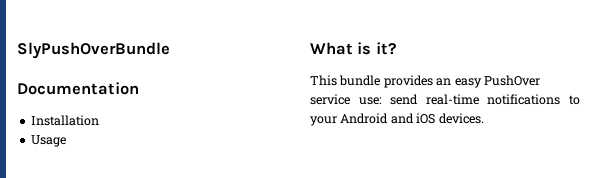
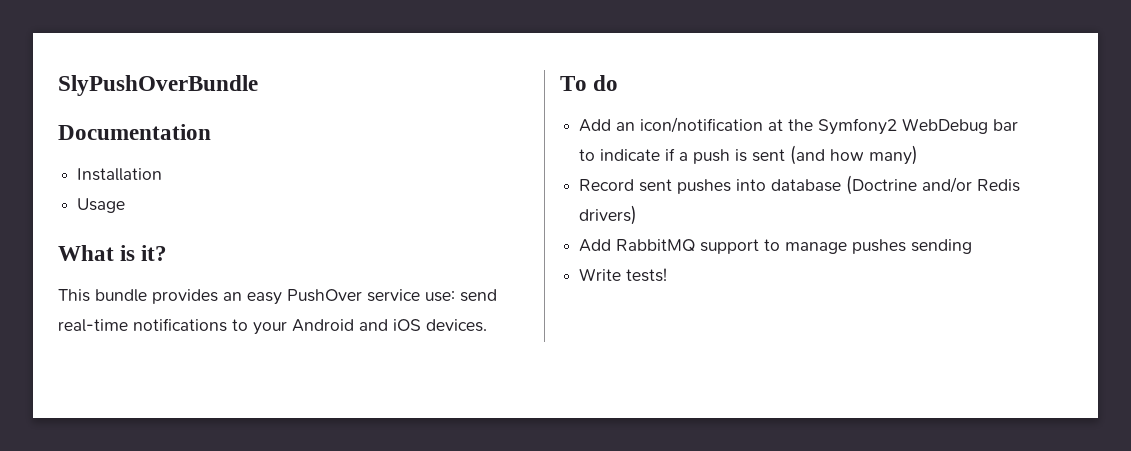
(484, 118) none -> [560,75,619,91] [579,117,1019,135] [579,145,919,165] [579,175,1021,195] [579,205,638,225] [579,239,973,254] [579,268,668,282] // To do // Add an icon/notification at the Symfony2 WebDebug bar to indicate if a push is sent (and how many) // Record sent pushes into database (Doctrine and/or Redis drivers) // Add RabbitMQ support to manage pushes sending // Write tests!

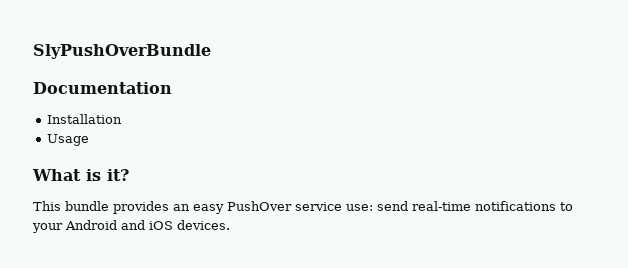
[560,75,619,91] [579,117,1019,135] [579,145,919,165] [579,175,1021,195] [579,205,638,225] [579,239,973,254] [579,268,668,282] // To do // Add an icon/notification at the Symfony2 WebDebug bar to indicate if a push is sent (and how many) // Record sent pushes into database (Doctrine and/or Redis drivers) // Add RabbitMQ support to manage pushes sending // Write tests! -> (230, 225) none

